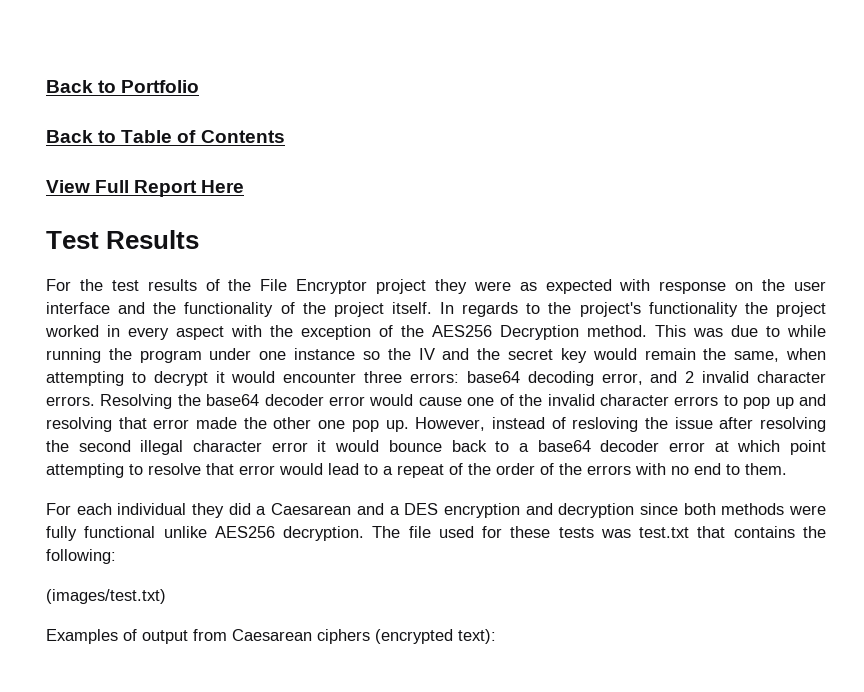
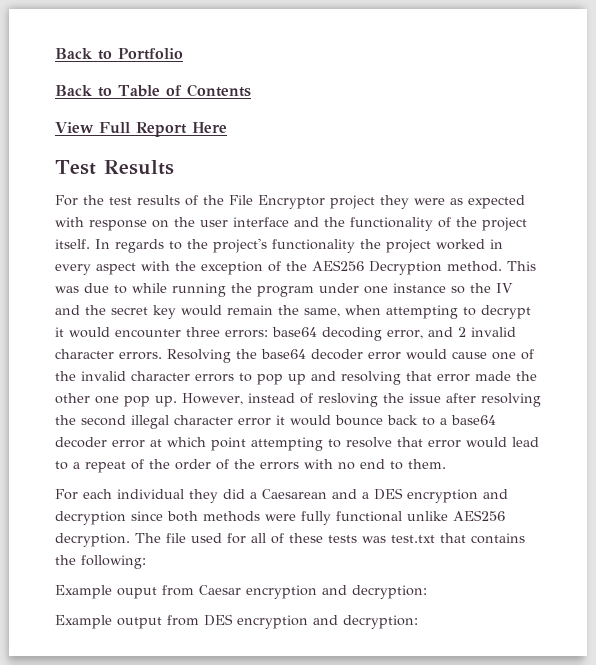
(503, 532) none -> [251,533,284,544] all of
[46,589,166,604] [46,629,496,644] (images/test.txt) // Examples of output from Caesarean ciphers (encrypted text): -> [55,585,427,599] [55,614,418,629] Example ouput from Caesar encryption and decryption: // Example output from DES encryption and decryption:

